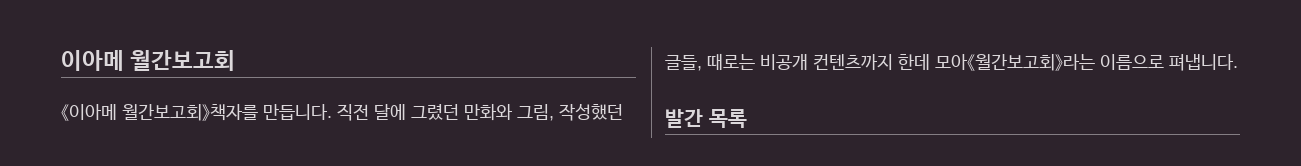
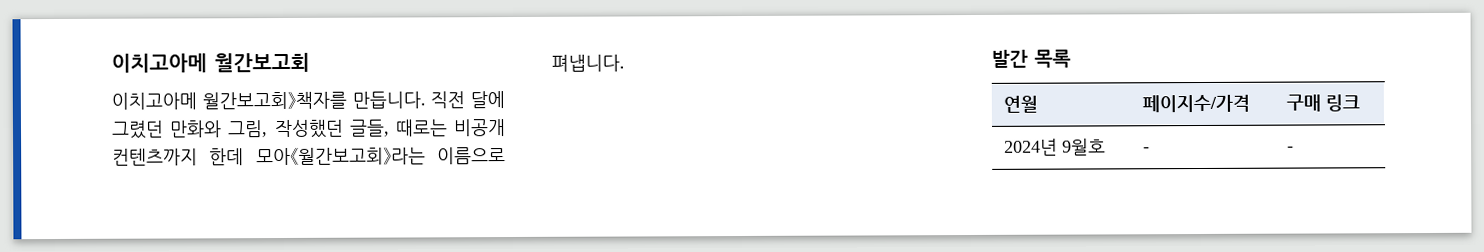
[61,50,124,71] 이아메 -> [111,53,207,73] 이치고아메
[61,104,117,121] 《이아메 -> [111,92,197,110] 이치고아메
(747, 118) none -> [1002,95,1038,113] [1141,94,1250,113] [1285,94,1360,112] [1003,138,1106,156] [1142,147,1150,153] [1286,146,1294,152] // 연월 | 페이지수/가격 | 구매 링크 // 2024년 9월호 | - | -

